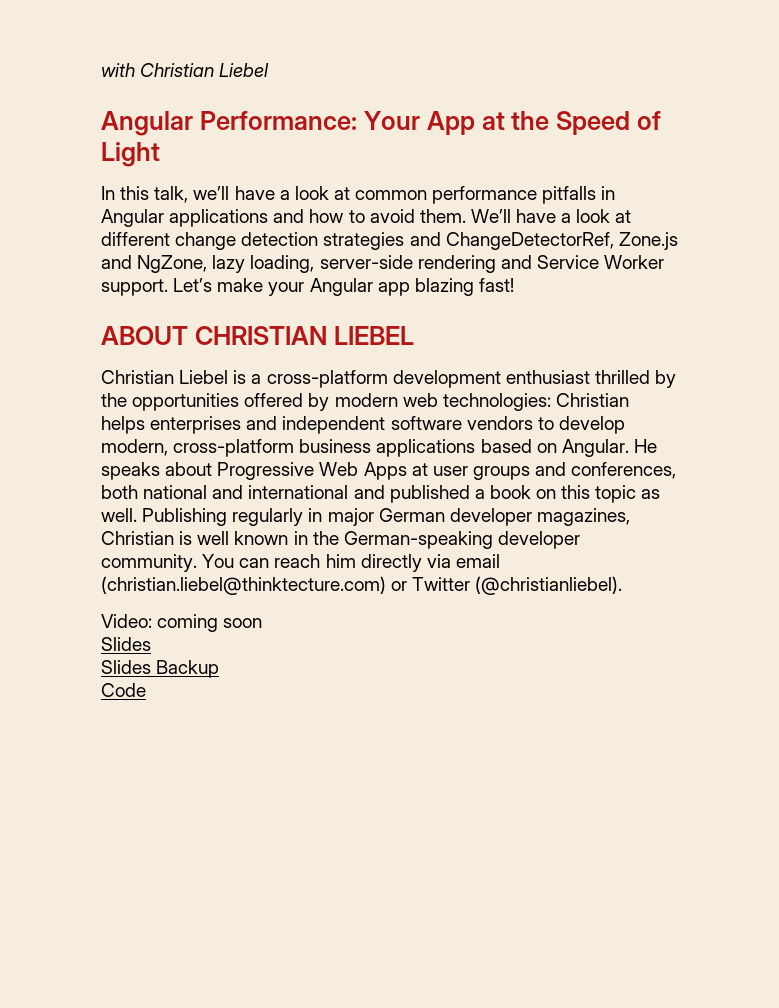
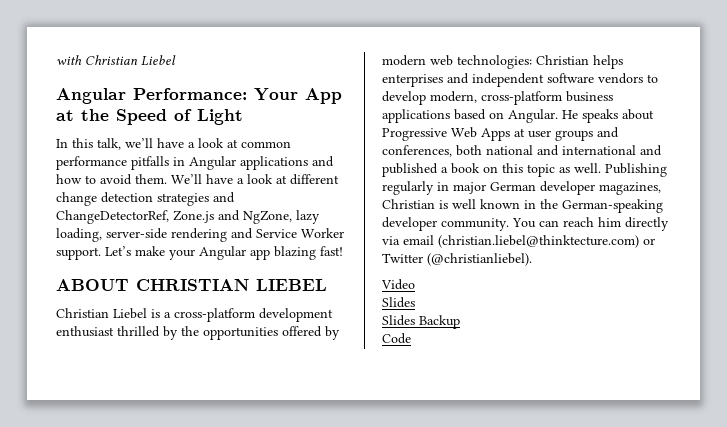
[101,614,263,632] Video: coming soon -> [381,279,415,290] Video

